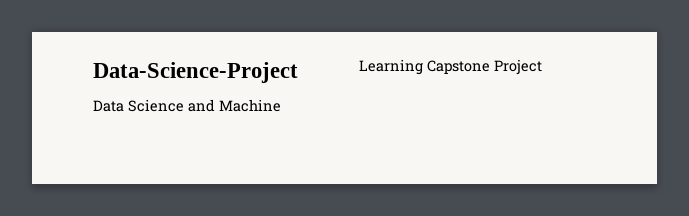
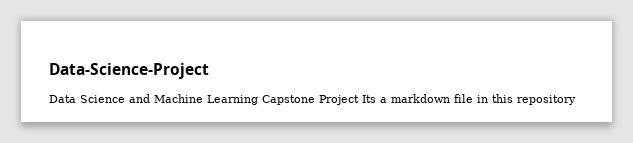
(542, 67) none -> [362,94,576,105] Its a markdown file in this repository

